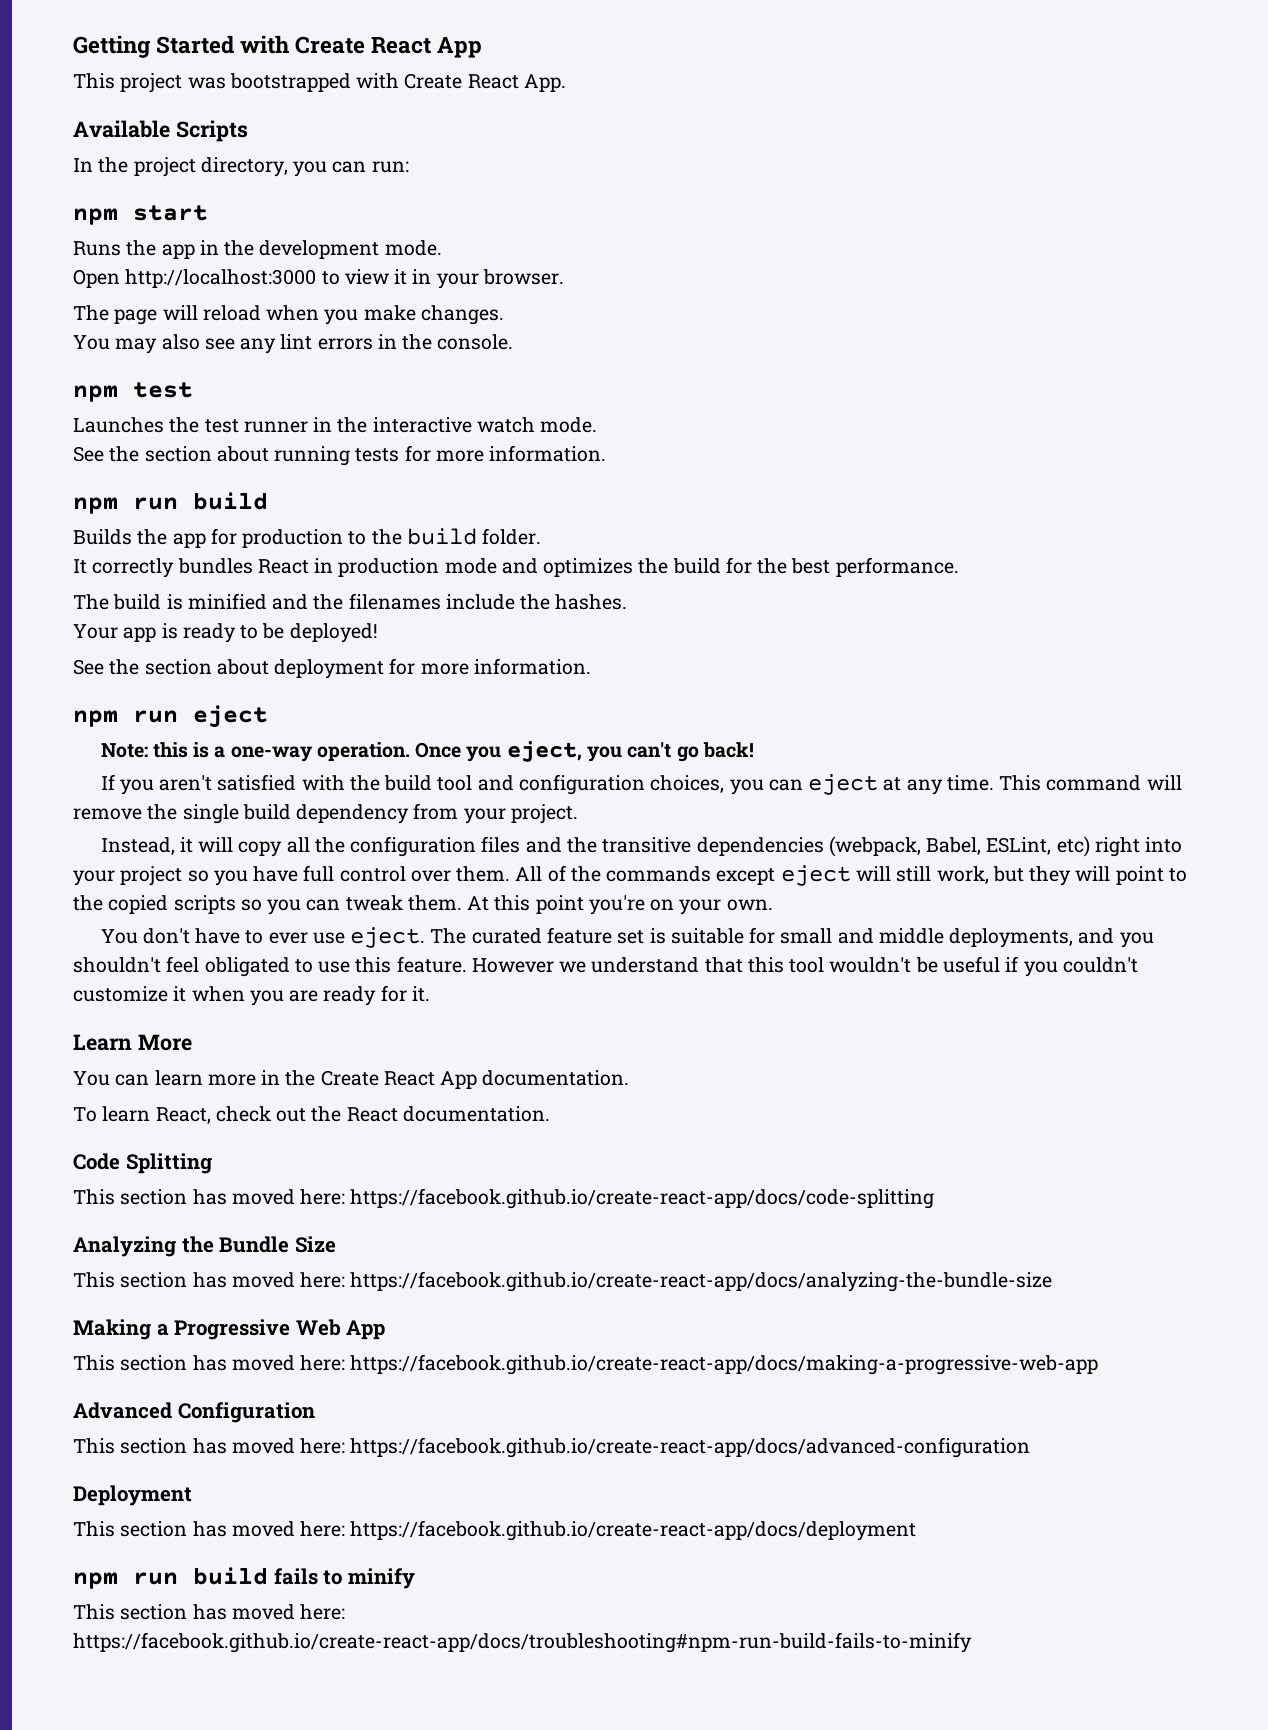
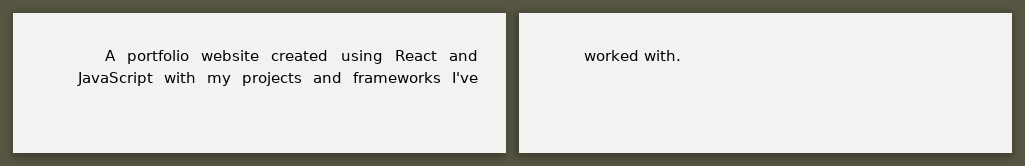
[73,35,483,58] [73,73,566,93] [73,120,248,142] [73,157,409,177] [73,205,208,225] [73,240,442,259] [73,269,564,289] [73,305,504,325] [73,334,514,354] [73,382,193,402] [73,417,598,433] [73,445,607,466] [73,492,268,514] [73,528,542,548] [73,557,959,578] [73,593,628,610] [73,623,378,643] [73,658,591,679] [73,705,268,728] [100,741,754,762] [100,774,1182,795] [73,803,578,824] [100,836,1183,857] [73,865,1187,886] [73,895,773,915] [100,927,1154,948] [73,956,1138,977] [73,985,430,1006] [73,1034,192,1051] [73,1070,630,1089] [73,1106,550,1124] [73,1153,212,1174] [73,1188,935,1209] [73,1236,336,1257] [73,1271,1053,1292] [73,1319,386,1340] [73,1354,1099,1375] [73,1402,315,1423] [73,1437,1031,1458] [73,1485,192,1506] [73,1520,917,1541] [73,1567,415,1589] [73,1604,346,1620] [73,1632,972,1653] Getting Started with Create React App // This project was bootstrapped with Create React App. // Available Scripts // In the project directory, you can run: // npm start // Runs the app in the development mode. // Open http://localhost:3000 to view it in your browser. // The page will reload when you make changes. // You may also see any lint errors in the console. // npm test // Launches the test runner in the interactive watch mode. // See the section about running tests for more information. // npm run build // Builds the app for production to the build folder. // It correctly bundles React in production mode and optimizes the build for the best performance. // The build is minified and the filenames include the hashes. // Your app is ready to be deployed! // See the section about deployment for more information. // npm run eject // Note: this is a one-way operation. Once you eject, you can't go back! // If you aren't satisfied with the build tool and configuration choices, you can eject at any time. This command will remove the single build dependency from your project. // Instead, it will copy all the configuration files and the transitive dependencies (webpack, Babel, ESLint, etc) right into your project so you have full control over them. All of the commands except eject will still work, but they will point to the copied scripts so you can tweak them. At this point you're on your own. // You don't have to ever use eject. The curated feature set is suitable for small and middle deployments, and you shouldn't feel obligated to use this feature. However we understand that this tool wouldn't be useful if you couldn't customize it when you are ready for it. // Learn More // You can learn more in the Create React App documentation. // To learn React, check out the React documentation. // Code Splitting // This section has moved here: https://facebook.github.io/create-react-app/docs/code-splitting // Analyzing the Bundle Size // This section has moved here: https://facebook.github.io/create-react-app/docs/analyzing-the-bundle-size // Making a Progressive Web App // This section has moved here: https://facebook.github.io/create-react-app/docs/making-a-progressive-web-app // Advanced Configuration // This section has moved here: https://facebook.github.io/create-react-app/docs/advanced-configuration // Deployment // This section has moved here: https://facebook.github.io/create-react-app/docs/deployment // npm run build fails to minify // This section has moved here: https://facebook.github.io/create-react-app/docs/troubleshooting#npm-run-build-fails-to-minify -> [104,50,478,64] [77,72,478,86] [584,50,681,61] A portfolio website created using React and JavaScript with my projects and frameworks I've worked with.

